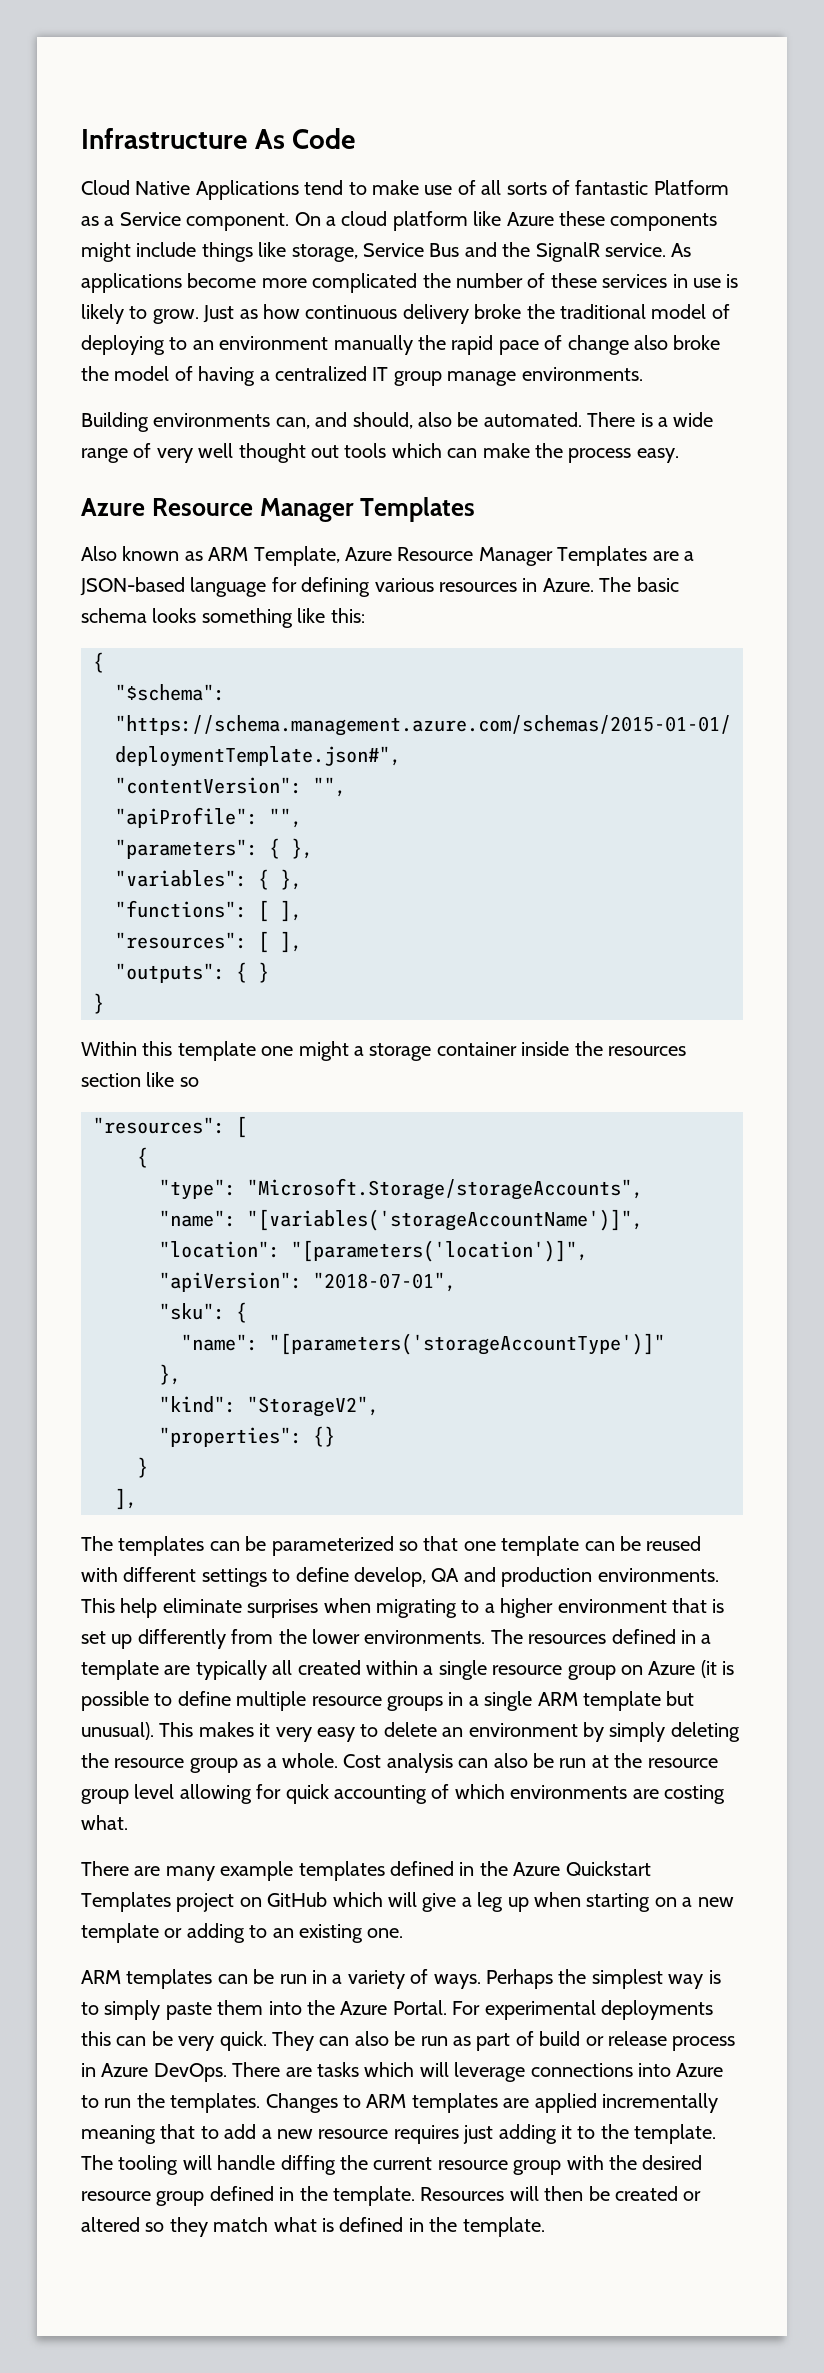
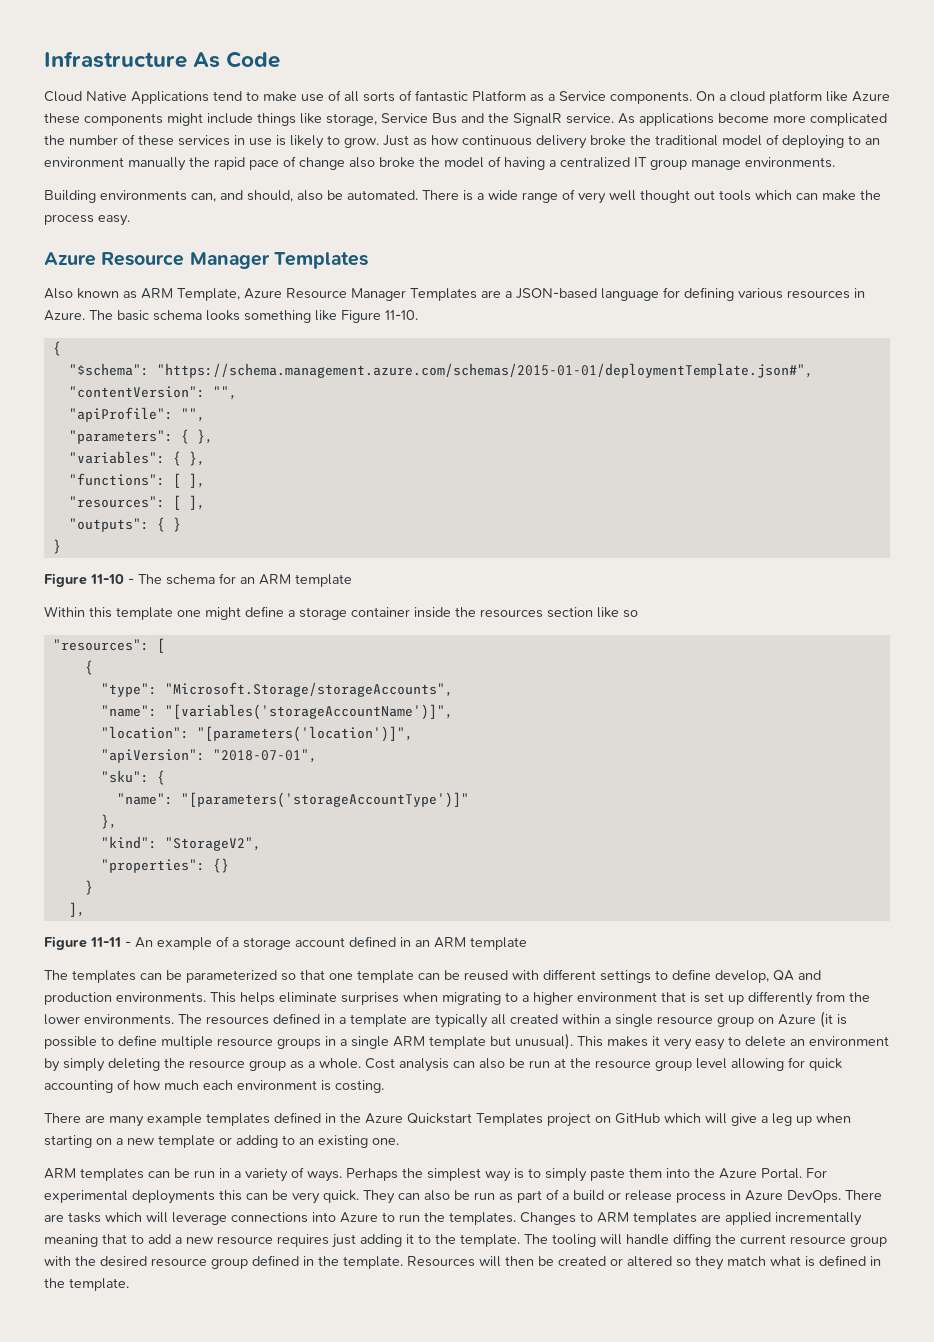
[186,213,290,231] component. -> [610,91,692,104] components.
[330,608,365,623] this: -> [341,310,418,323] Figure 11-10.
(104, 1003) none -> [44,573,352,587] // Figure 11-10 - The schema for an ARM template
(349, 1051) none -> [245,606,284,617] define
(137, 1499) none -> [44,936,527,950] // Figure 11-11 - An example of a storage account defined in an ARM template
[120,1598,158,1618] help -> [240,992,275,1005] helps
[454,1784,725,1804] [81,1815,128,1830] which environments are costing what. -> [133,1080,384,1093] how much each environment is costing.
(534, 2038) none -> [562,1193,569,1200] a

